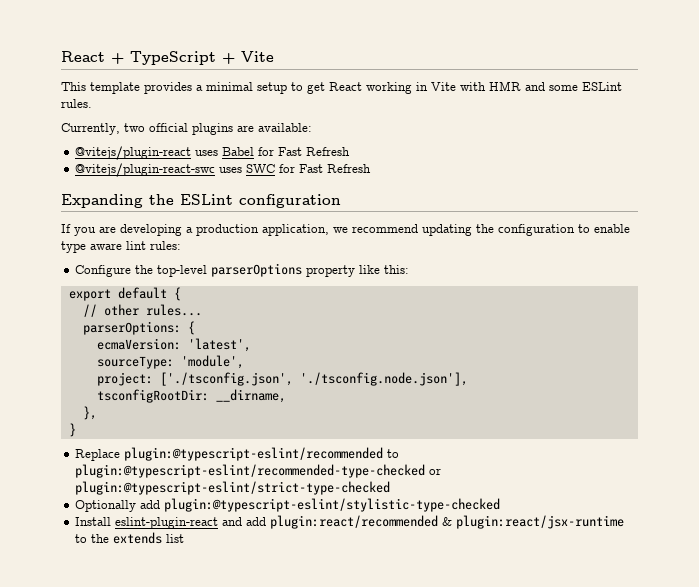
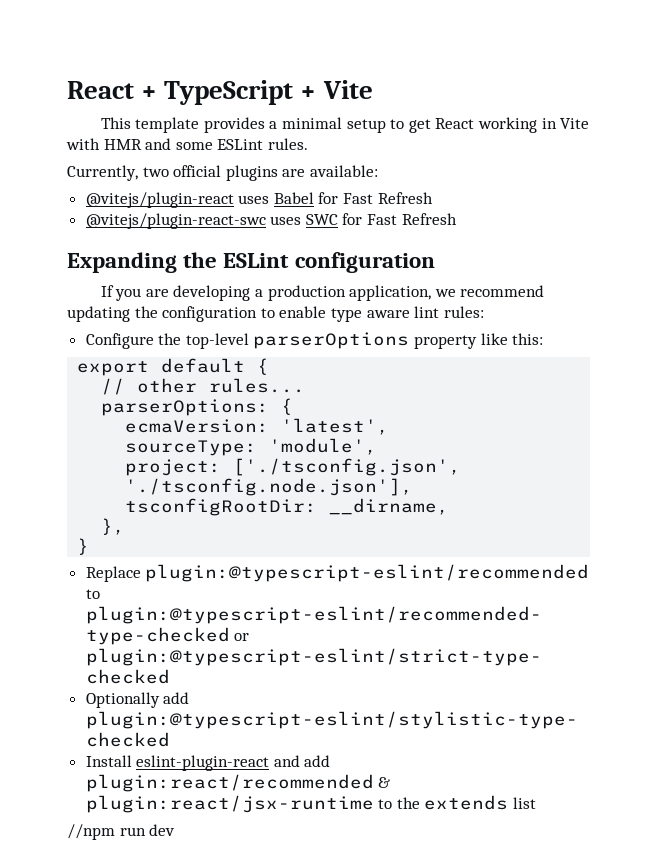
(185, 538) none -> [67,824,176,840] // //npm run dev

